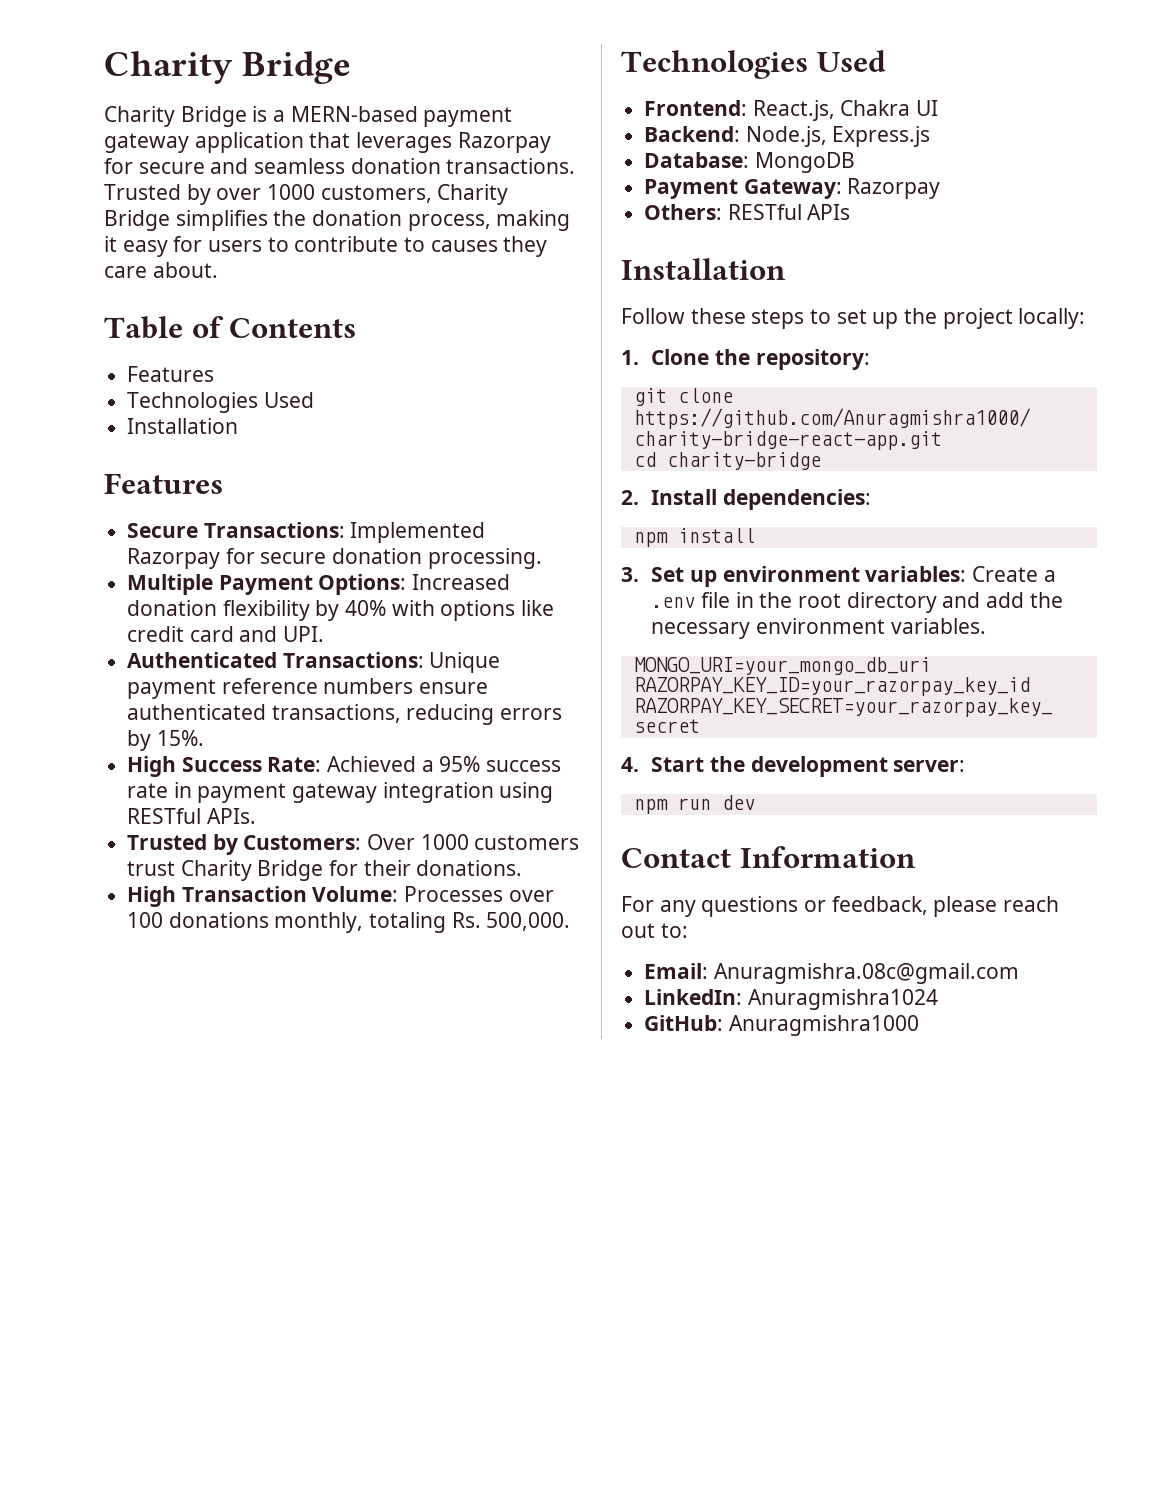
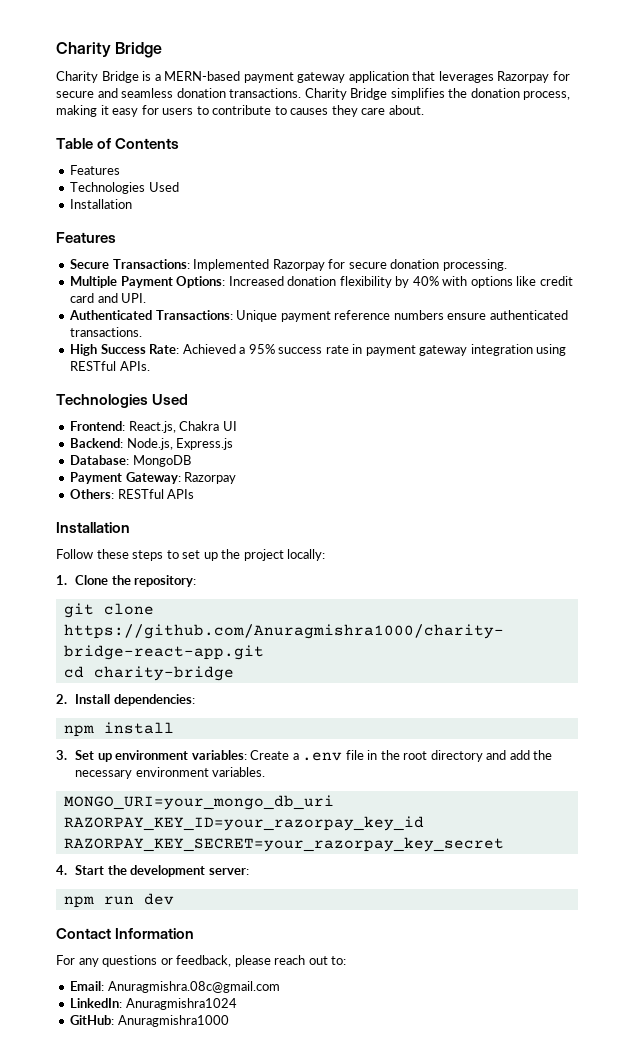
[104,184,432,205] Trusted by over 1000 customers, -> (302, 93) none
[271,704,563,725] [127,730,204,751] transactions, reducing errors by 15%. -> [70,327,143,337] transactions.
[127,834,580,855] [127,860,523,881] [127,886,554,907] [127,912,571,933] // Trusted by Customers: Over 1000 customers trust Charity Bridge for their donations. // High Transaction Volume: Processes over 100 donations monthly, totaling Rs. 500,000. -> (150, 366) none

